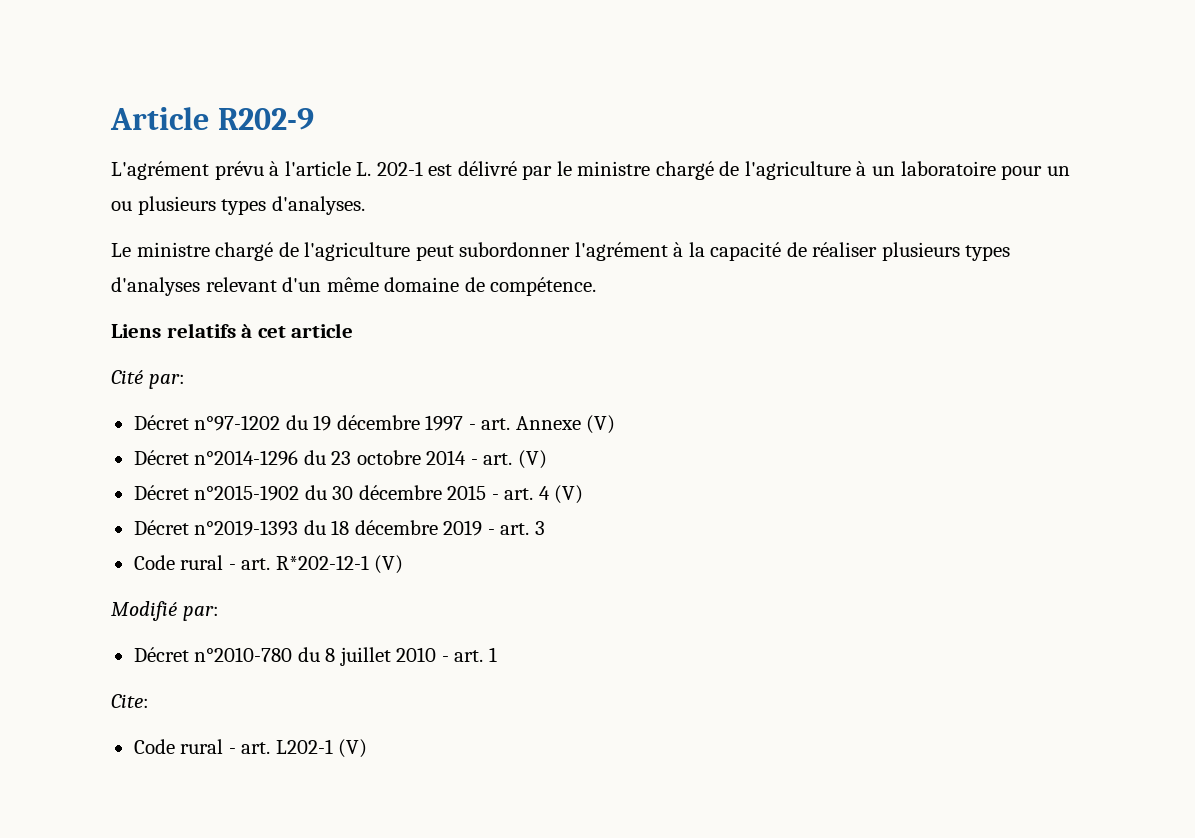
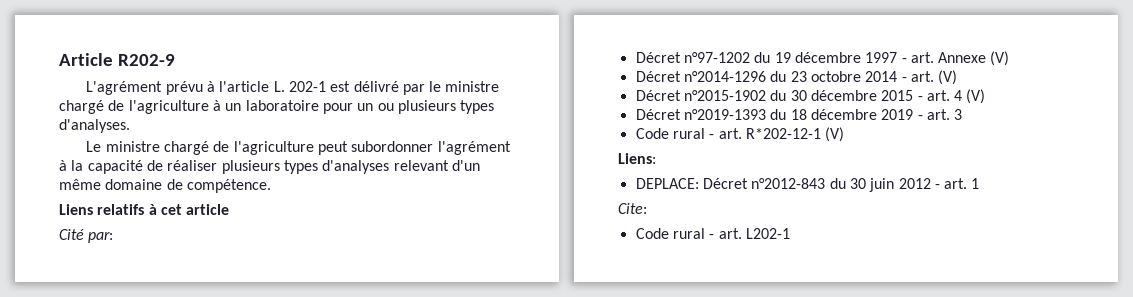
[111,601,219,621] [133,647,437,666] Modifié par: // Décret n°2010-780 du 8 juillet 2010 -> [618,153,656,164] [635,178,931,192] Liens: // DEPLACE: Décret n°2012-843 du 30 juin 2012
[338,739,368,758] (V) -> (790, 233) none

